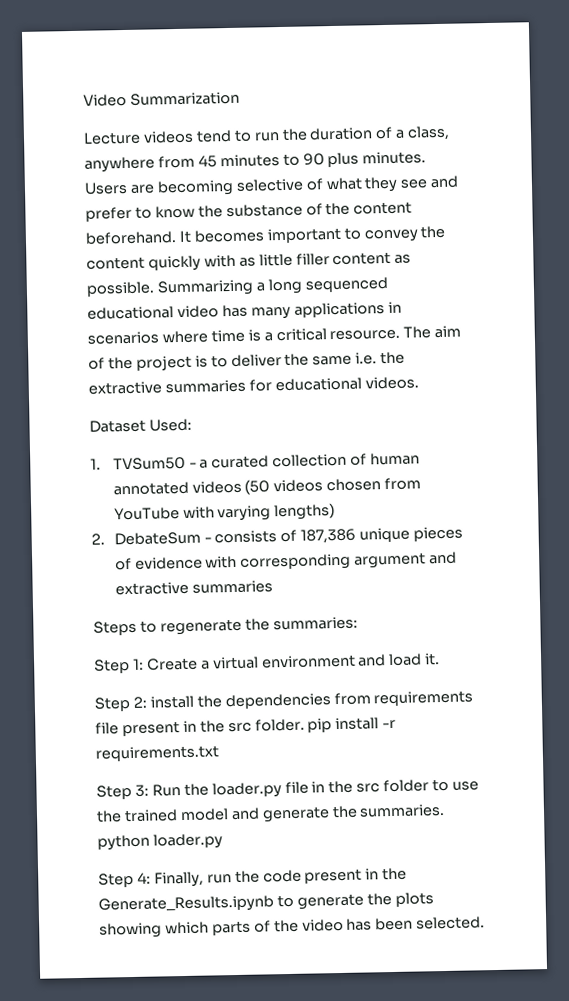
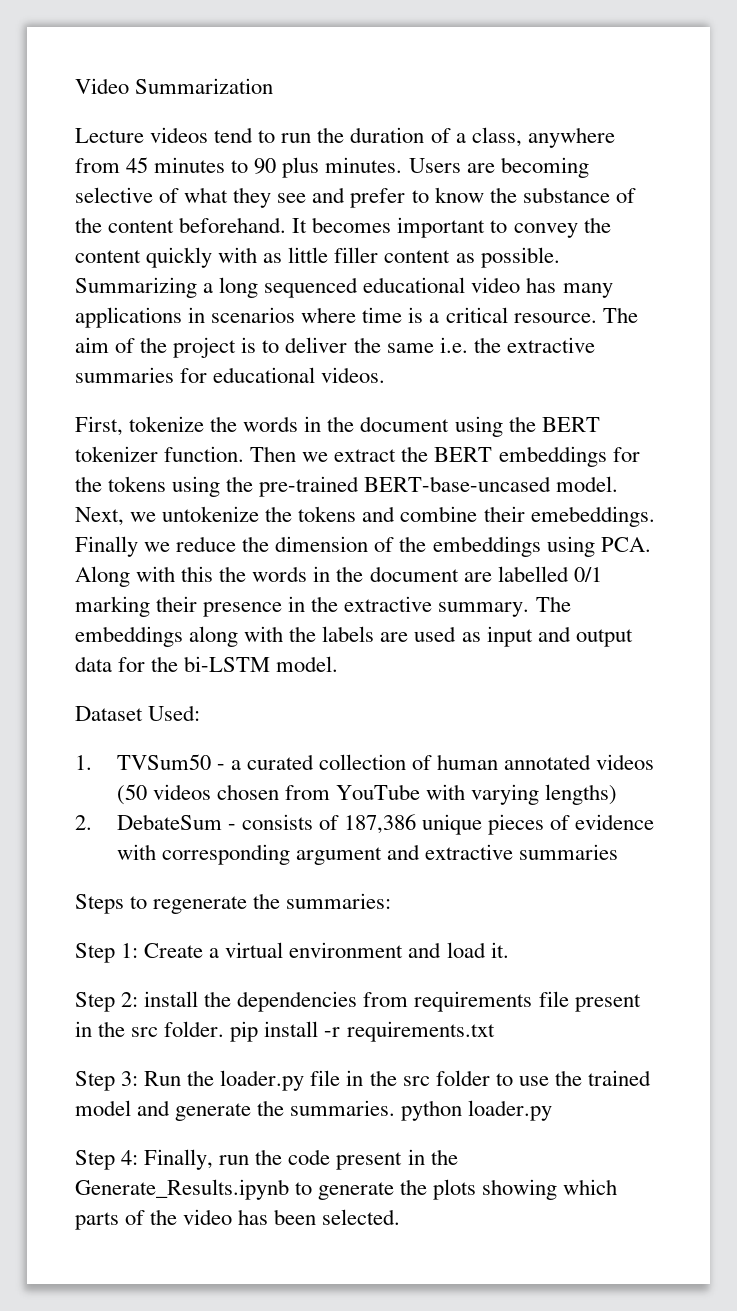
(419, 383) none -> [75,416,600,437] [75,446,640,467] [75,476,619,497] [75,506,655,527] [75,536,651,557] [75,566,602,587] [75,596,571,617] [75,626,633,647] [75,656,339,672] // First, tokenize the words in the document using the BERT tokenizer function. Then we extract the BERT embeddings for the tokens using the pre-trained BERT-base-uncased model. Next, we untokenize the tokens and combine their emebeddings. Finally we reduce the dimension of the embeddings using PCA. Along with this the words in the document are labelled 0/1 marking their presence in the extractive summary. The embeddings along with the labels are used as input and output data for the bi-LSTM model.

